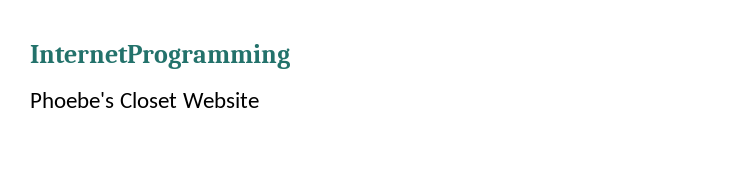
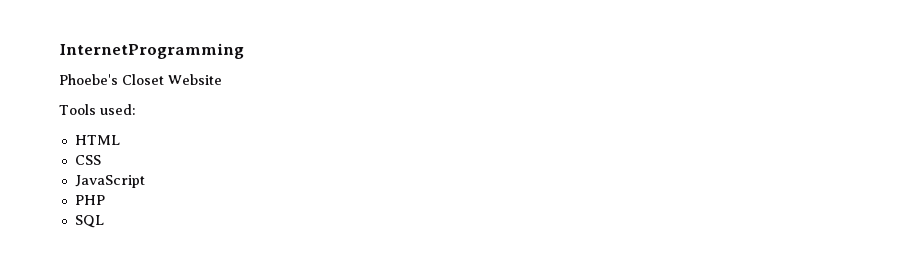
(260, 100) none -> [59,104,136,115] [74,135,120,145] [74,155,101,165] [74,175,145,188] [74,195,105,205] [74,215,104,228] // Tools used: // HTML // CSS // JavaScript // PHP // SQL

